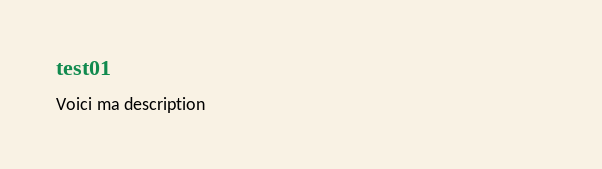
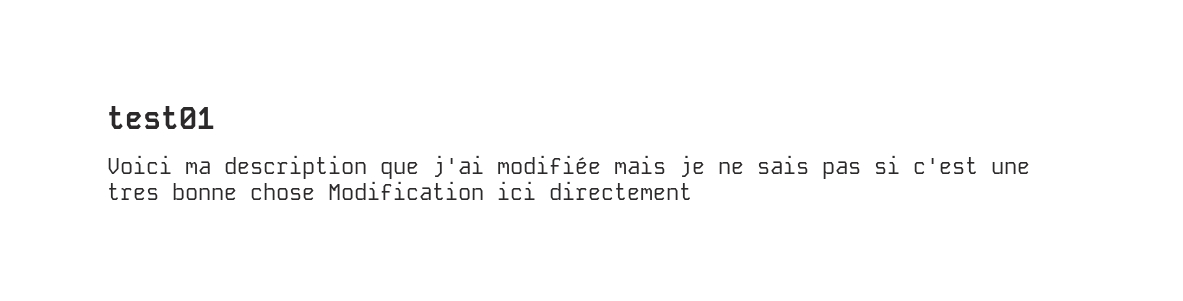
(206, 105) none -> [380,155,1030,179] [107,181,692,200] que j'ai modifiée mais je ne sais pas si c'est une tres bonne chose Modification ici directement

